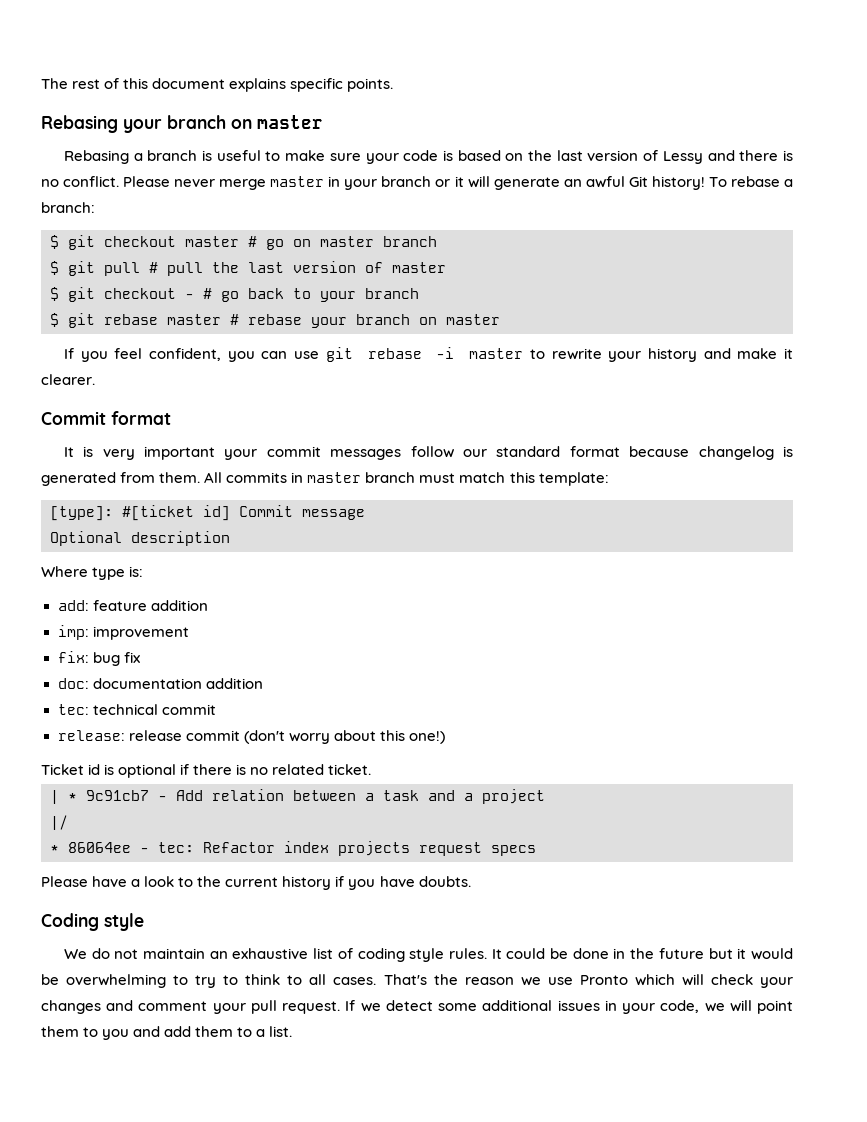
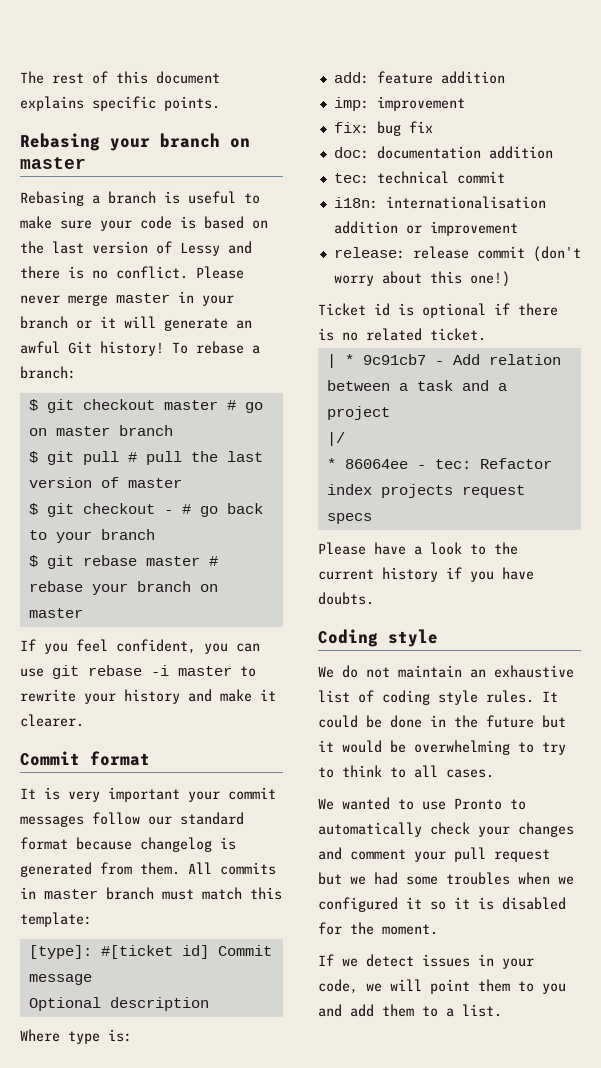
(216, 709) none -> [333,196,546,209] [333,221,518,236] // i18n: internationalisation addition or improvement
[383,974,704,986] That's the reason we use Pronto which will -> [318,797,526,810] [318,822,422,837] // We wanted to use Pronto to automatically
[282,1001,341,1014] request. -> [494,849,550,862] [318,872,574,885] [318,897,566,912] [318,922,438,935] request but we had some troubles when we configured it so it is disabled for the moment. //
[438,1000,553,1011] some additional -> (414, 960) none

